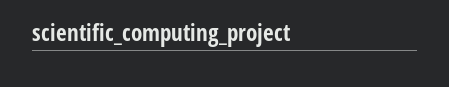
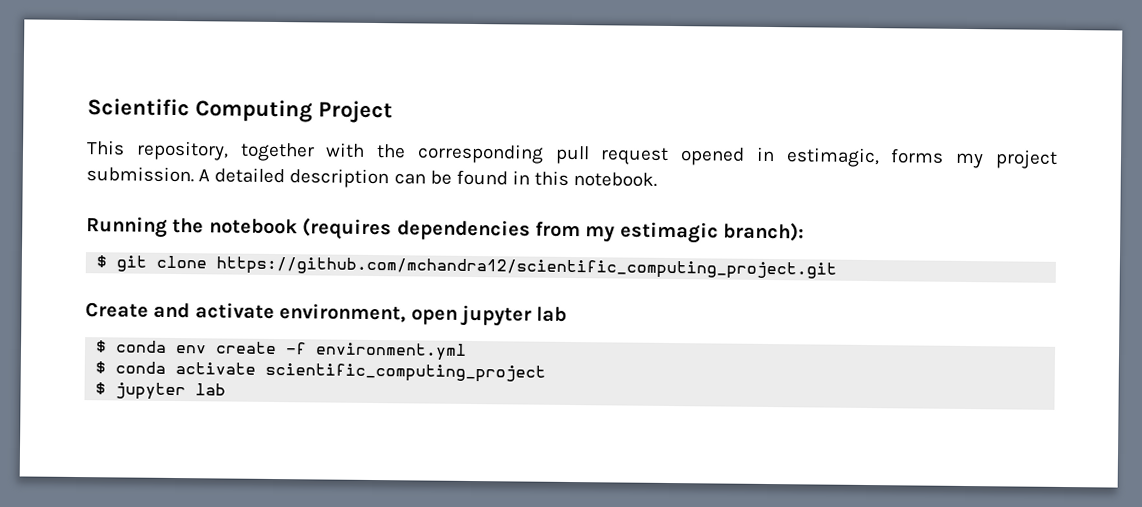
[32,23,290,47] scientific_computing_project -> [87,98,393,124] [86,140,1058,169] [86,166,658,189] [86,216,805,244] [96,255,838,280] [85,302,568,327] [95,340,468,361] [95,361,547,383] [95,382,227,401] Scientific Computing Project // This repository, together with the corresponding pull request opened in estimagic, forms my project submission. A detailed description can be found in this notebook. // Running the notebook (requires dependencies from my estimagic branch): // $ git clone https://github.com/mchandra12/scientific_computing_project.git // Create and activate environment, open jupyter lab // $ conda env create -f environment.yml // $ conda activate scientific_computing_project // $ jupyter lab

